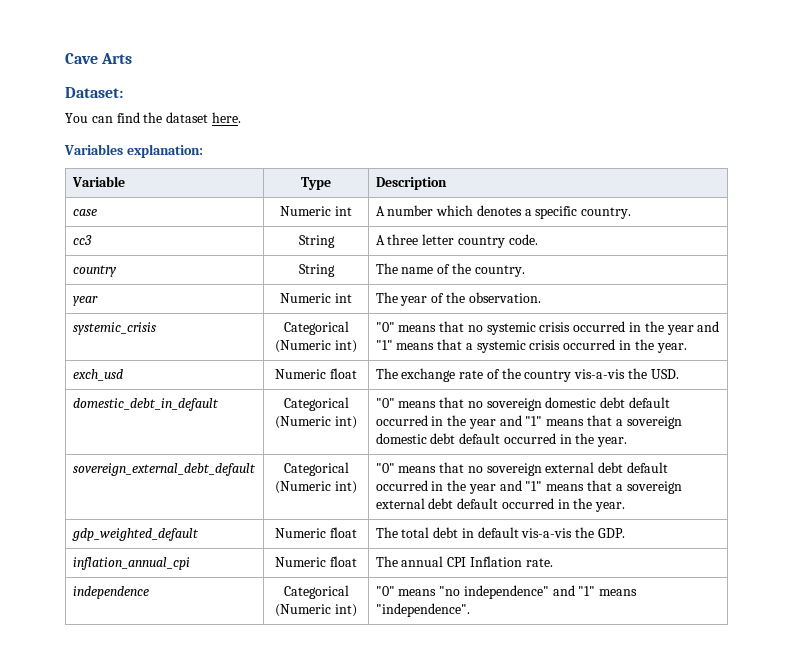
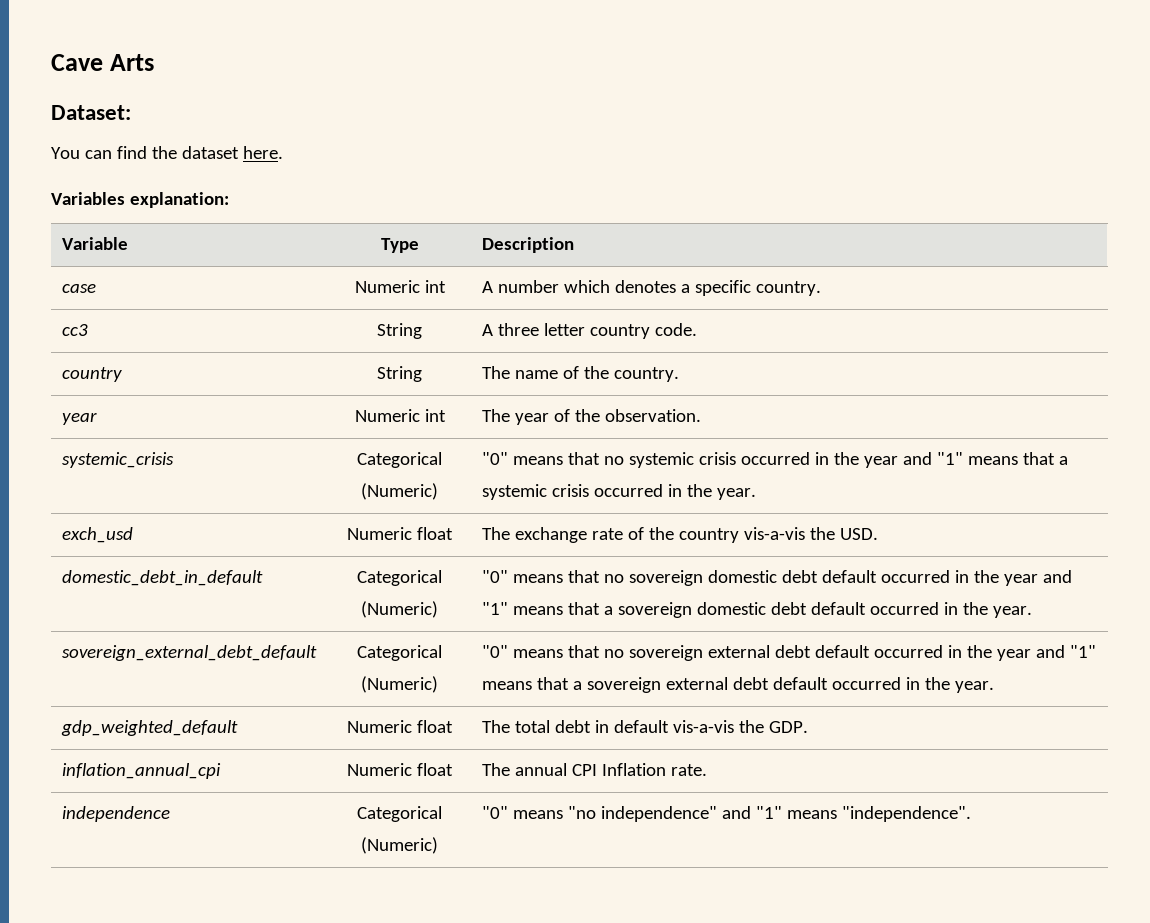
[275,340,357,353] (Numeric int) -> [361,483,439,500] (Numeric)
[275,416,357,429] (Numeric int) -> [361,601,439,618] (Numeric)
[275,481,357,494] (Numeric int) -> [361,676,439,693] (Numeric)
[275,604,357,617] (Numeric int) -> [361,837,439,854] (Numeric)

